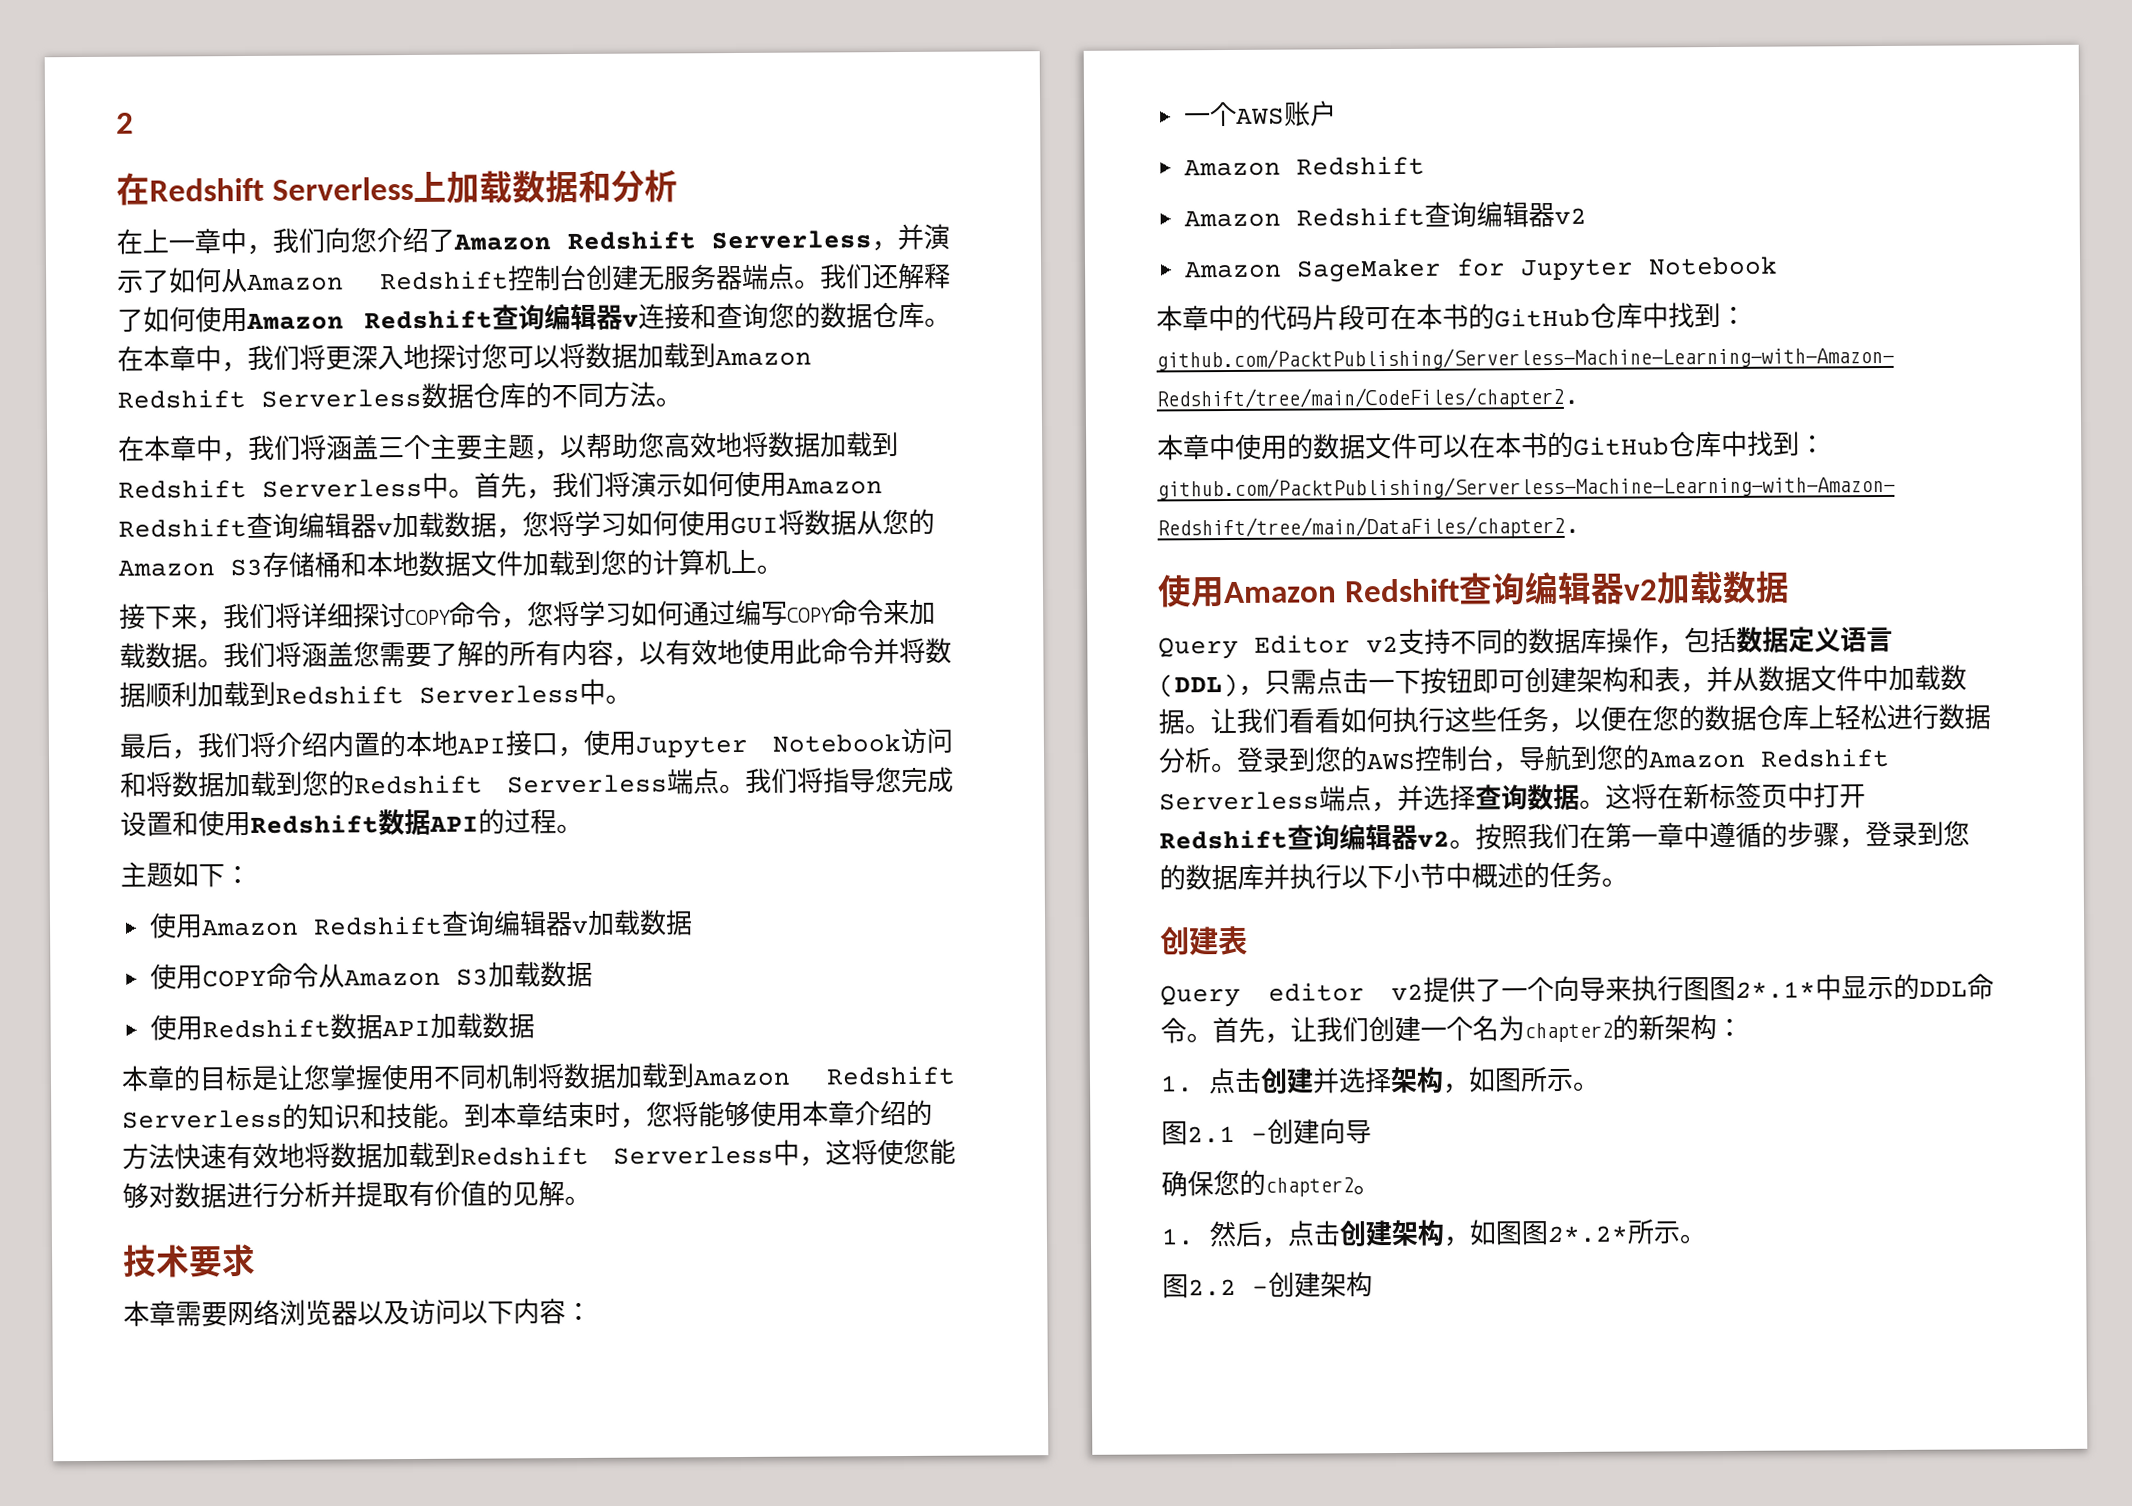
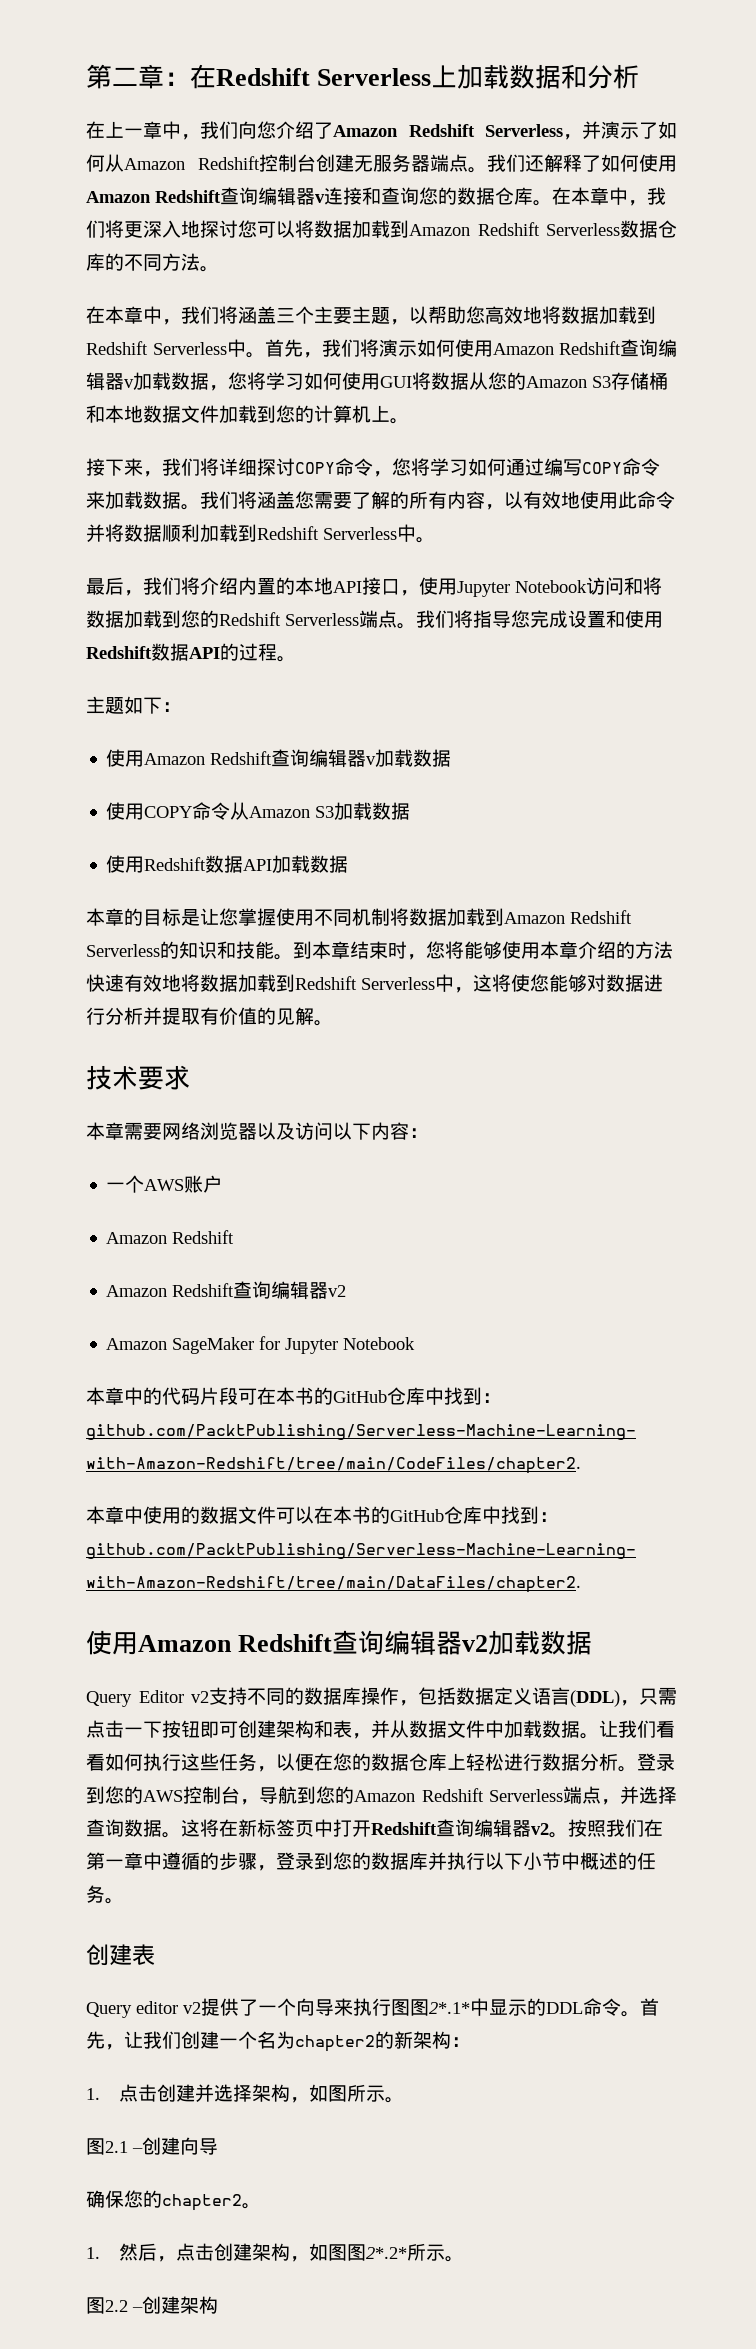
[116,112,134,134] 2 // -> [86,64,190,89] 第二章：

